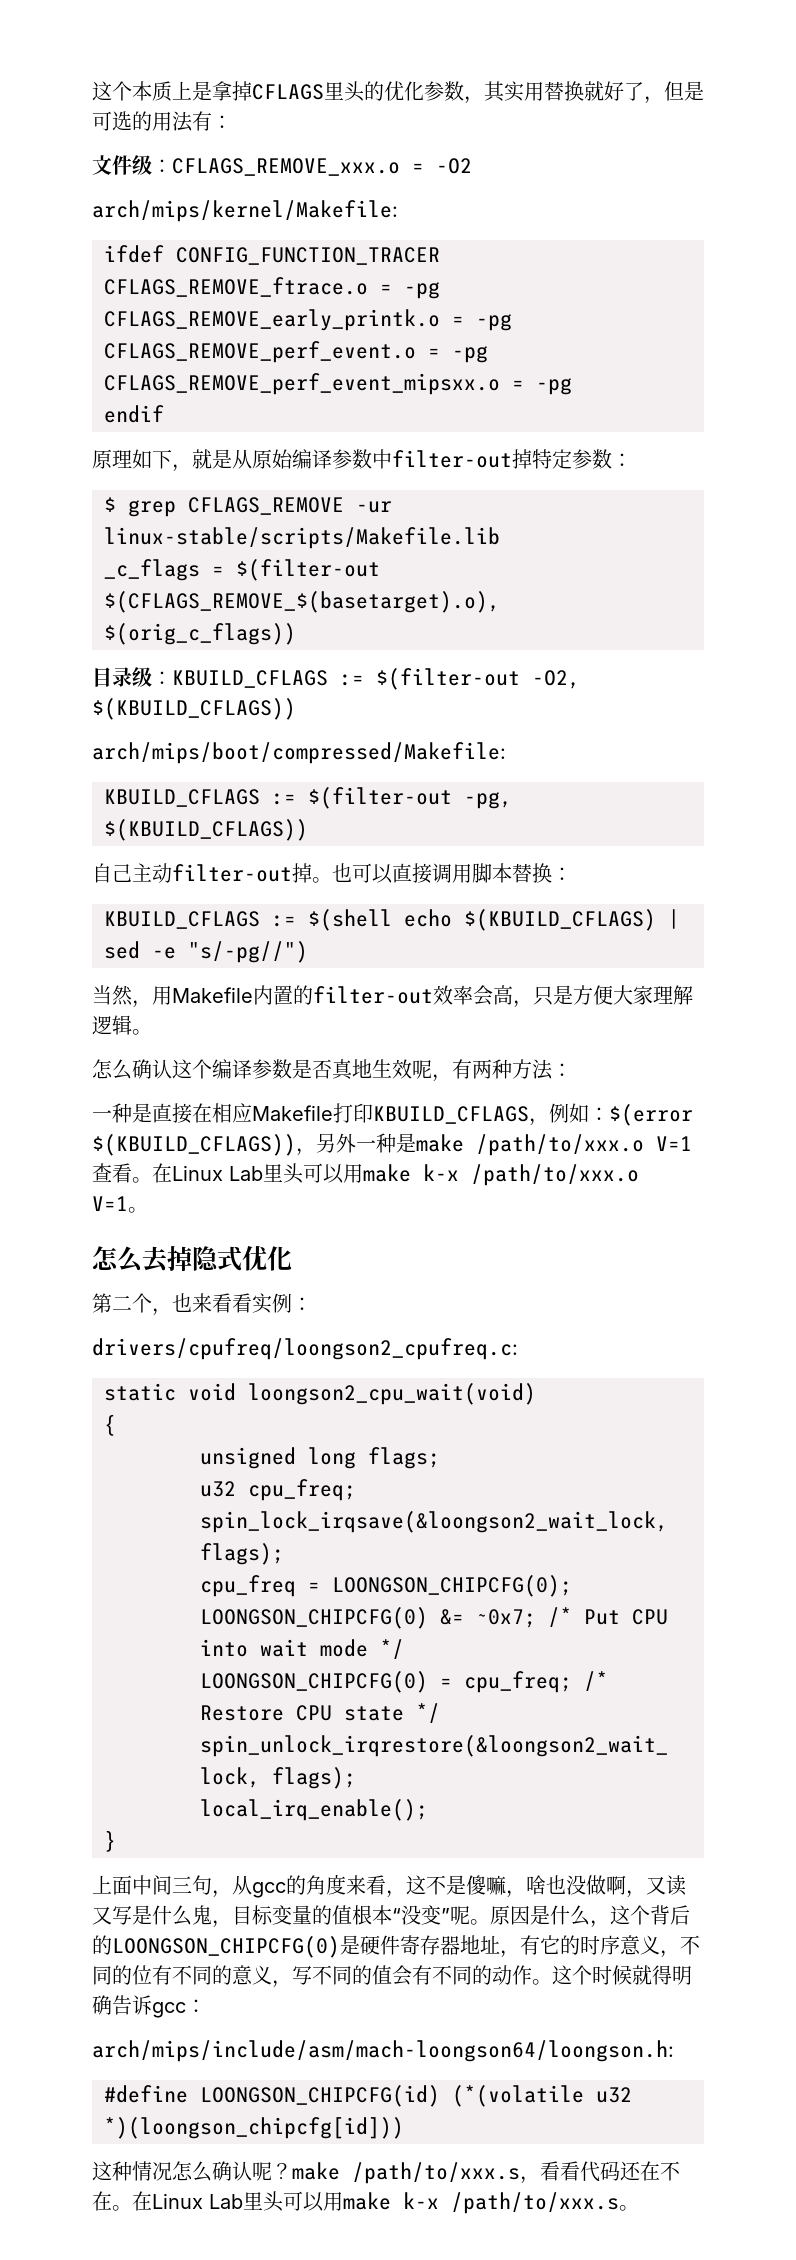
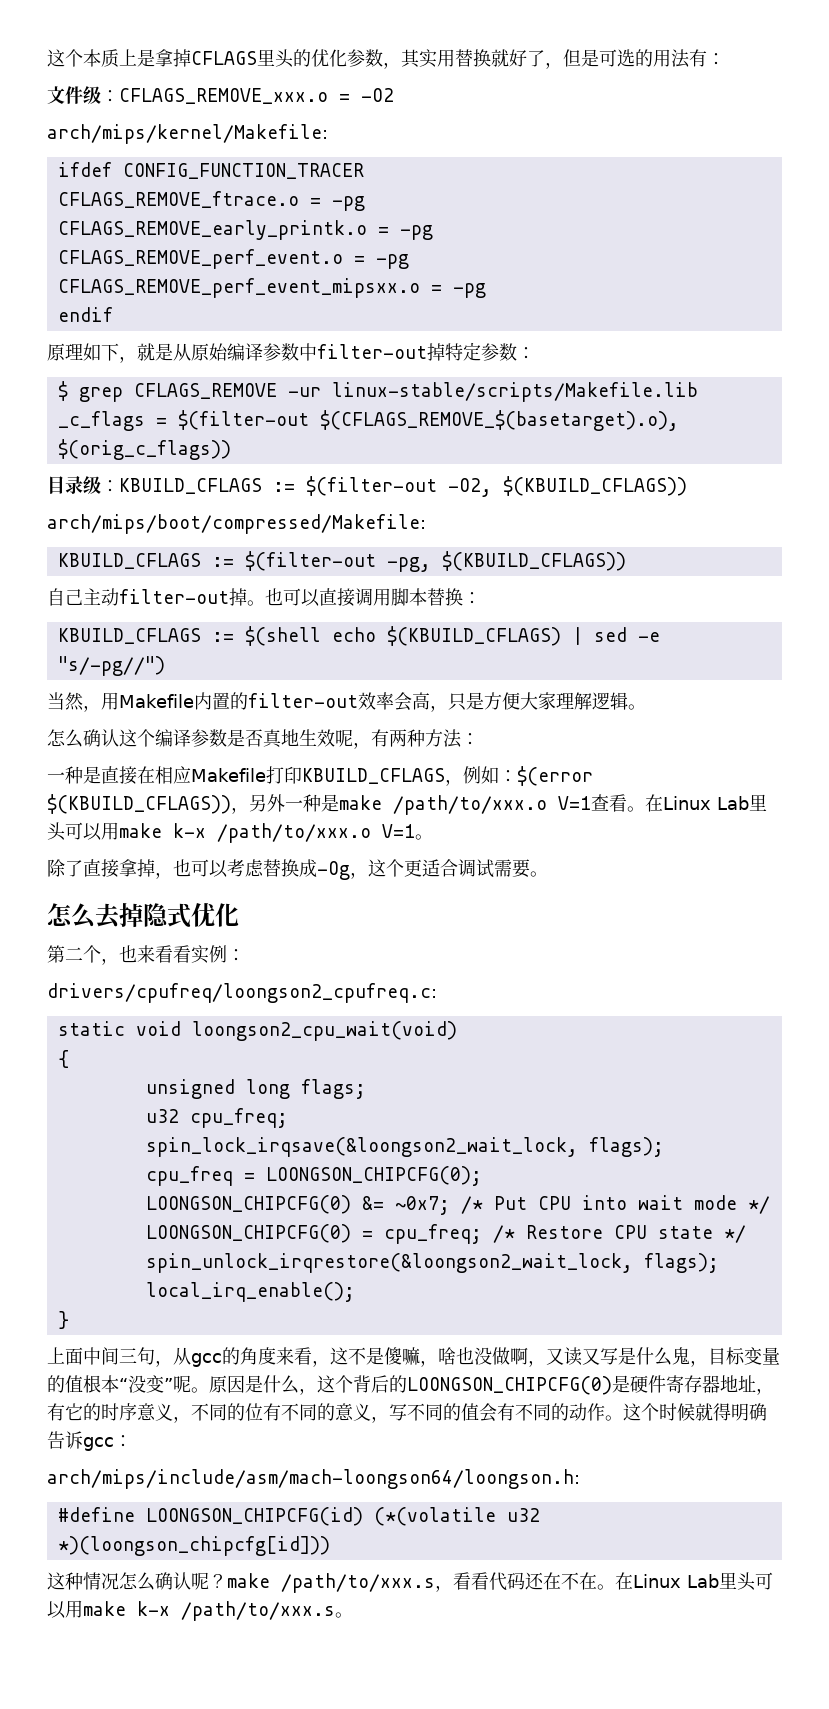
(148, 1210) none -> [47,859,548,880] // 除了直接拿掉，也可以考虑替换成-Og，这个更适合调试需要。

